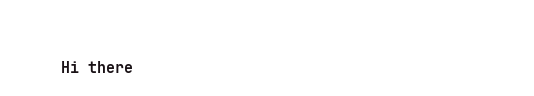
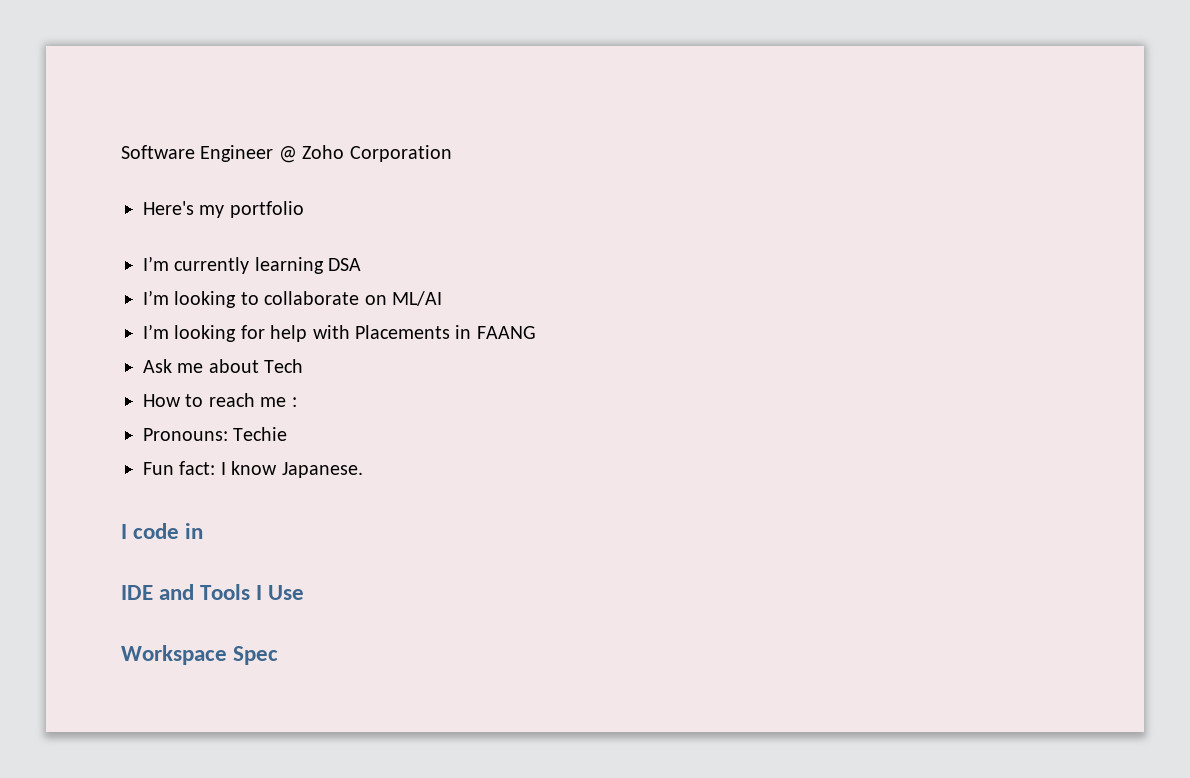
[61,61,133,73] Hi there -> [121,145,452,163] [143,201,304,218] [143,256,362,274] [143,290,442,308] [143,324,536,342] [143,359,304,373] [143,393,297,407] [143,427,288,441] [143,461,363,478] [121,523,204,539] [121,584,305,600] [121,645,279,665] Software Engineer @ Zoho Corporation // Here's my portfolio // I’m currently learning DSA // I’m looking to collaborate on ML/AI // I’m looking for help with Placements in FAANG // Ask me about Tech // How to reach me : // Pronouns: Techie // Fun fact: I know Japanese. // I code in // IDE and Tools I Use // Workspace Spec

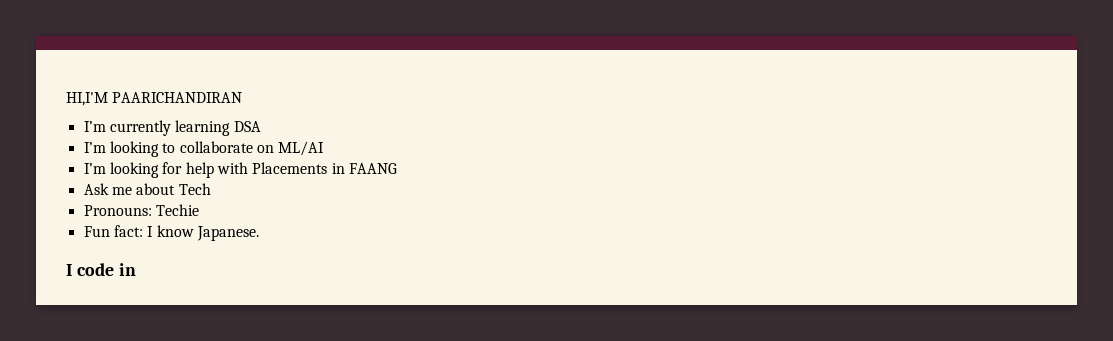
[121,145,452,163] [143,201,304,218] Software Engineer @ Zoho Corporation // Here's my portfolio -> [66,92,243,106] HI,I'M PAARICHANDIRAN
[143,393,297,407] // How to reach me : -> (211, 189) none
[121,584,305,600] [121,645,279,665] // IDE and Tools I Use // Workspace Spec -> (136, 269) none

